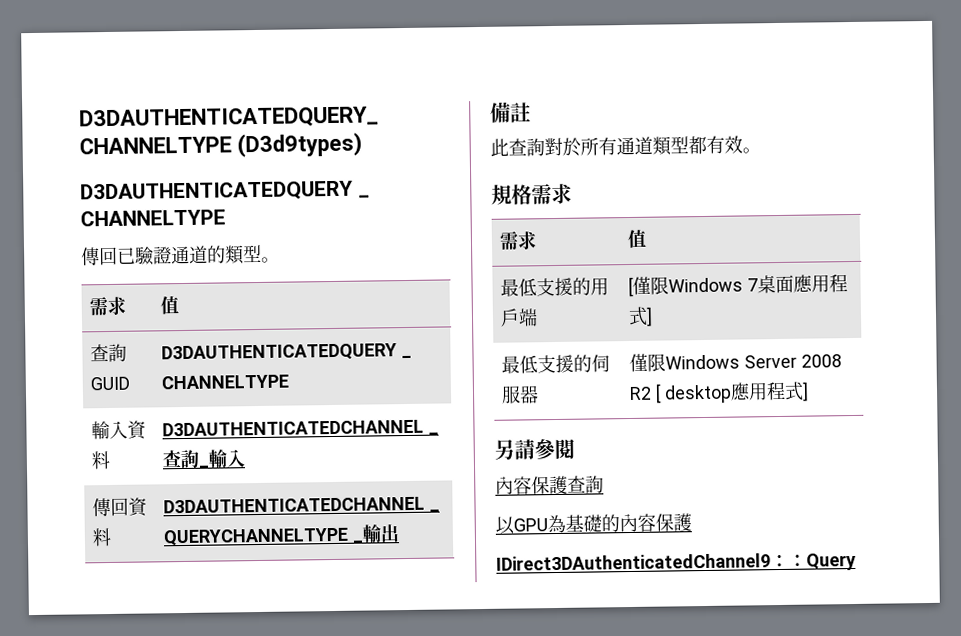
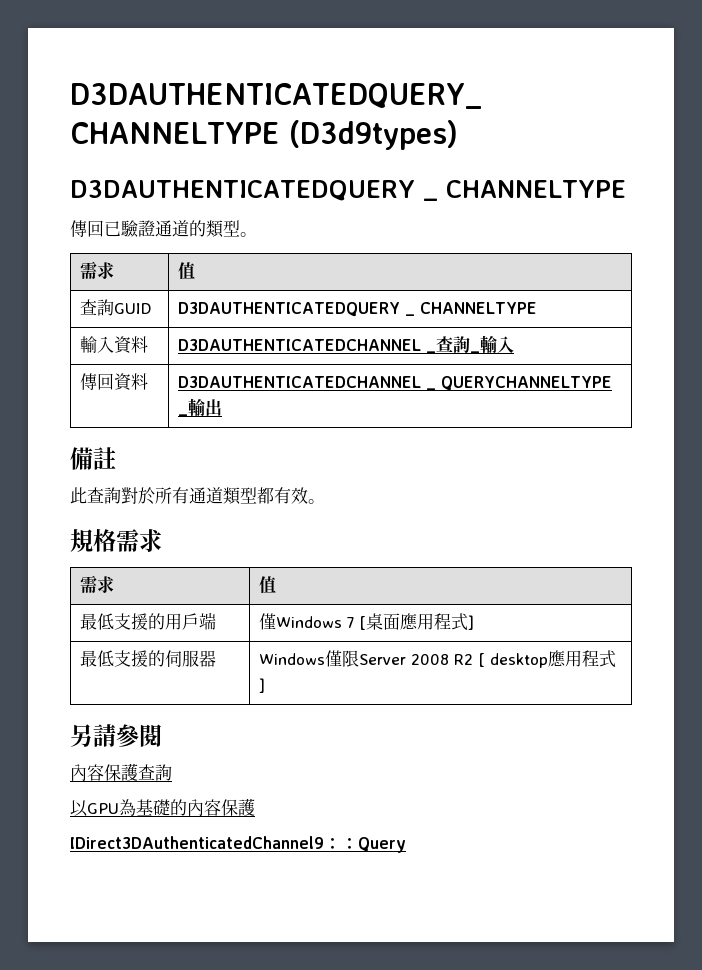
[628,276,670,298] [僅限 -> [259,613,277,630] 僅
(759, 285) none -> [359,616,367,630] [
[629,353,741,372] 僅限Windows -> [259,650,360,667] Windows僅限

